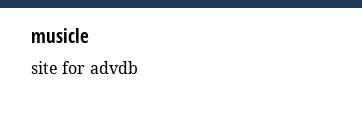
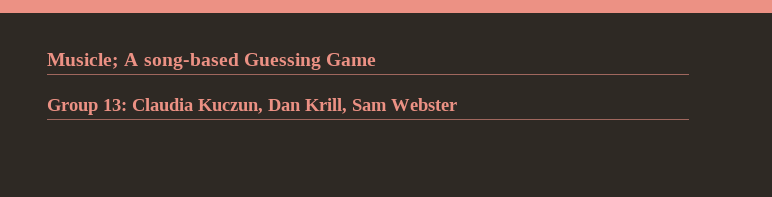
[31,28,89,43] [31,61,138,74] musicle // site for advdb -> [47,53,377,70] [47,98,457,115] Musicle; A song-based Guessing Game // Group 13: Claudia Kuczun, Dan Krill, Sam Webster

